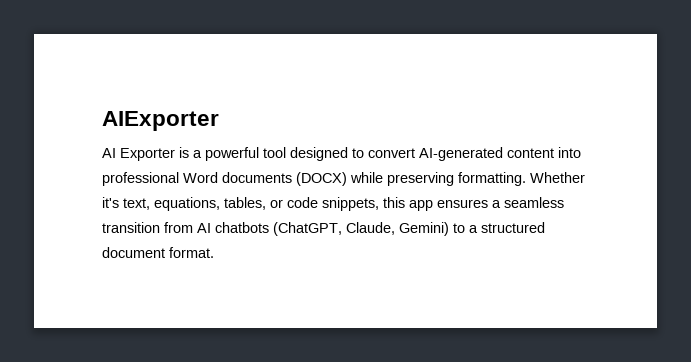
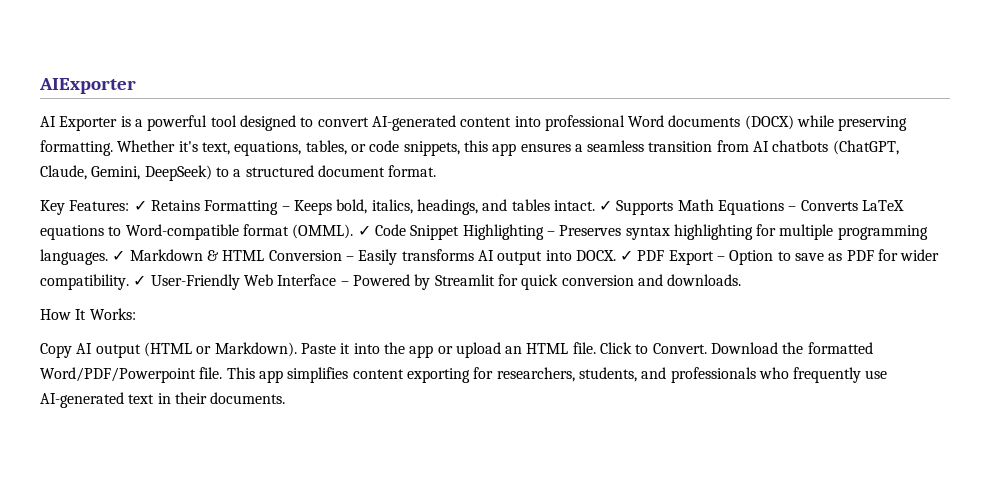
[399,222,449,236] Gemini) -> [91,165,212,181] Gemini, DeepSeek)
(214, 252) none -> [40,199,905,215] [40,224,928,240] [40,249,940,265] [40,274,742,290] [40,308,136,320] [40,342,873,358] [40,367,888,383] [40,392,286,408] // Key Features: ✓ Retains Formatting – Keeps bold, italics, headings, and tables intact. ✓ Supports Math Equations – Converts LaTeX equations to Word-compatible format (OMML). ✓ Code Snippet Highlighting – Preserves syntax highlighting for multiple programming languages. ✓ Markdown & HTML Conversion – Easily transforms AI output into DOCX. ✓ PDF Export – Option to save as PDF for wider compatibility. ✓ User-Friendly Web Interface – Powered by Streamlit for quick conversion and downloads. // How It Works: // Copy AI output (HTML or Markdown). Paste it into the app or upload an HTML file. Click to Convert. Download the formatted Word/PDF/Powerpoint file. This app simplifies content exporting for researchers, students, and professionals who frequently use AI-generated text in their documents.

